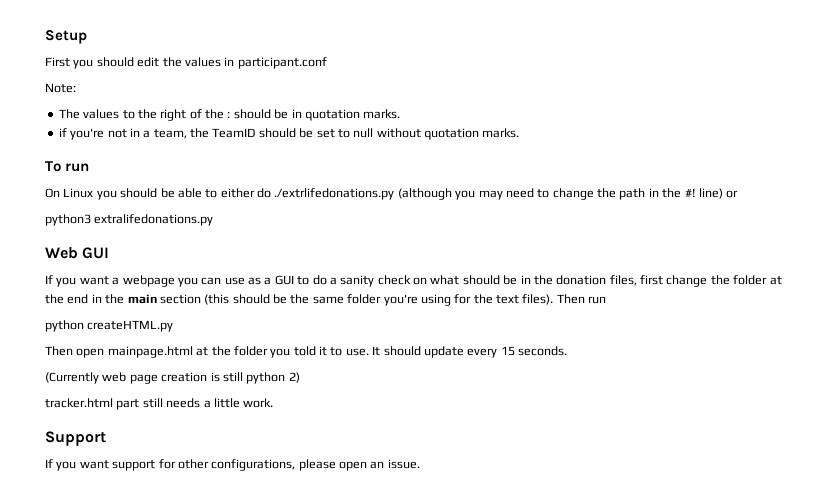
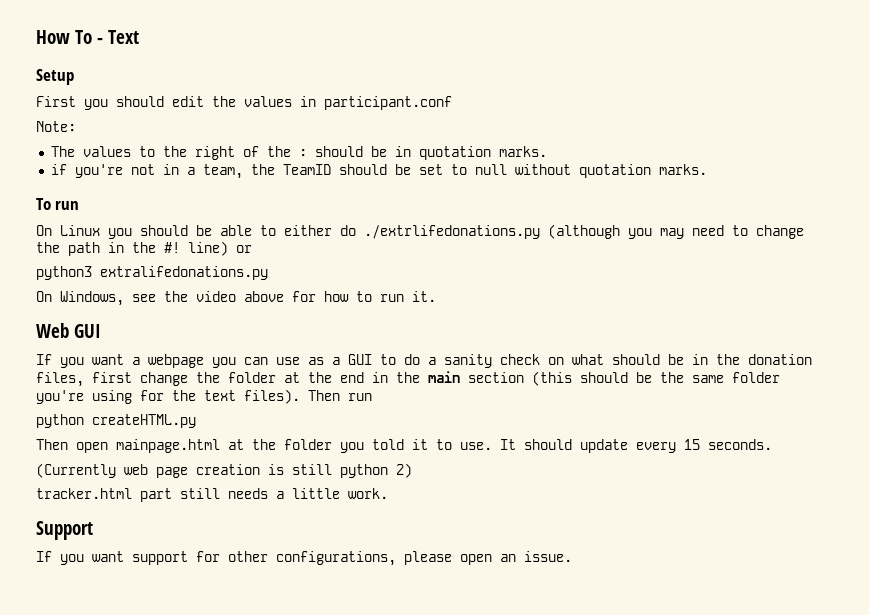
(45, 37) none -> [36,30,139,44] How To - Text //
(214, 220) none -> [36,291,436,306] // On Windows, see the video above for how to run it.

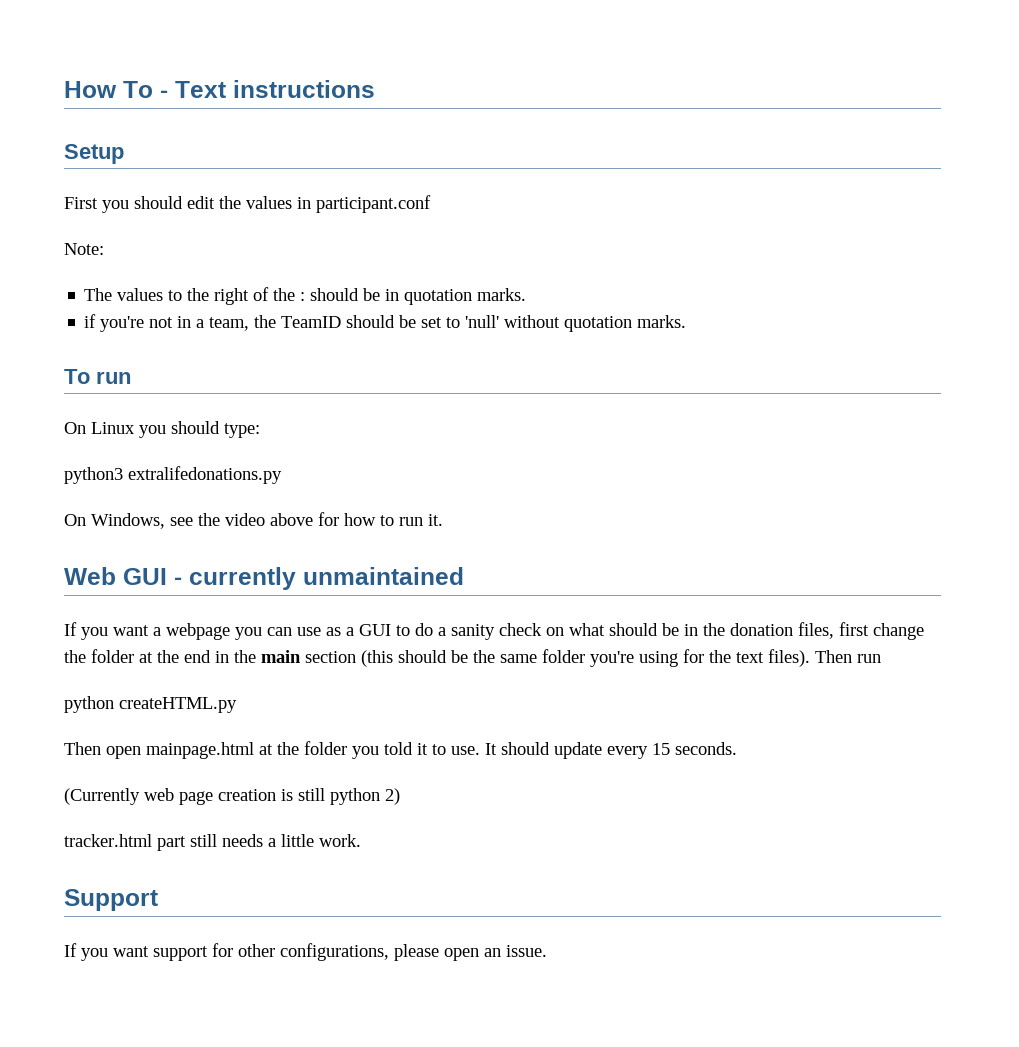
(139, 37) none -> [233,80,375,98] instructions
[474,164,507,175] null -> [465,315,500,328] 'null'
[196,224,804,239] [36,241,252,256] be able to either do ./extrlifedonations.py (although you may need to change the path in the #! line) or -> [224,423,260,438] type:
(101, 331) none -> [174,567,464,590] - currently unmaintained

